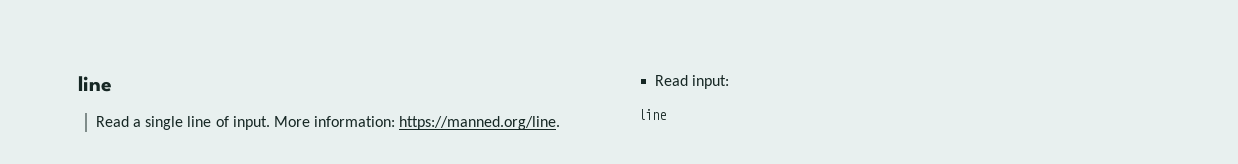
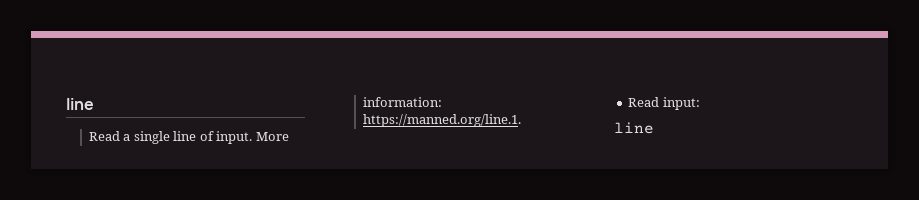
[399,116,561,130] https://manned.org/line. -> [362,114,521,127] https://manned.org/line.1.

